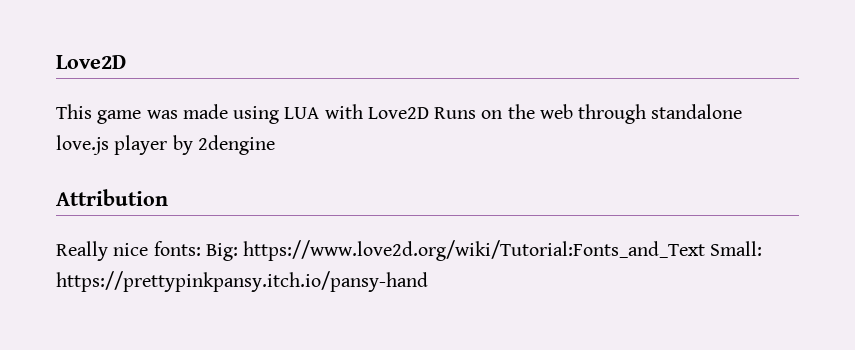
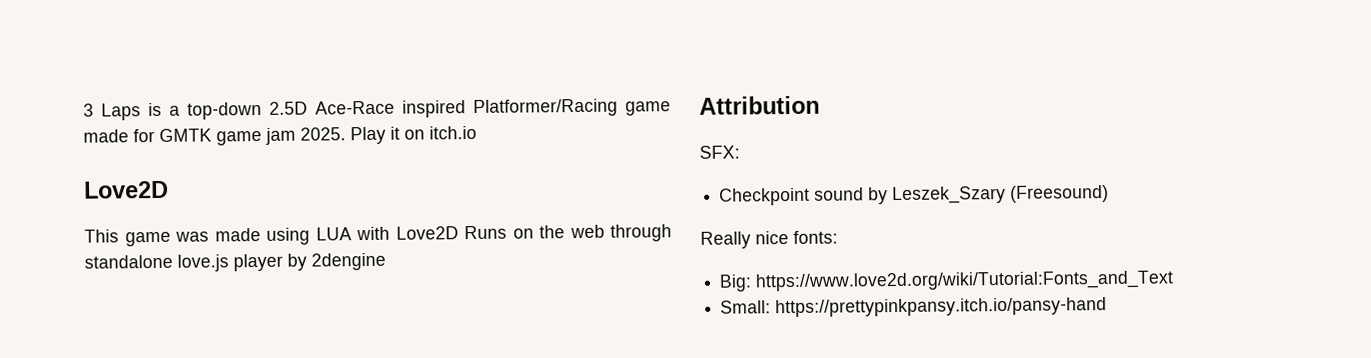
(56, 62) none -> [83,98,671,121] [83,125,477,146] 3 Laps is a top-down 2.5D Ace-Race inspired Platformer/Racing game made for GMTK game jam 2025. Play it on itch.io //
(168, 197) none -> [699,145,740,159] [719,185,1110,206] // SFX: // Checkpoint sound by Leszek_Szary (Freesound)
(201, 248) none -> (838, 237) //
(706, 250) none -> (1175, 281) //

